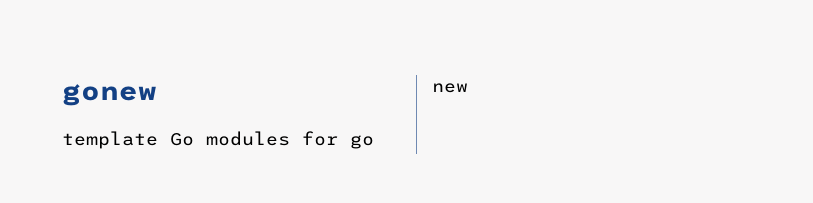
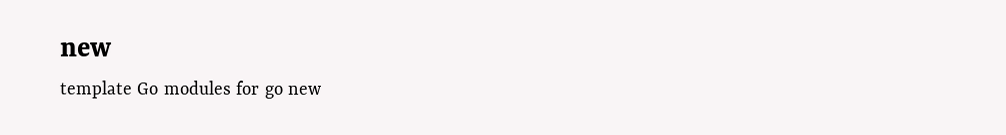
[62,84,157,106] gonew -> [60,42,112,57] new

